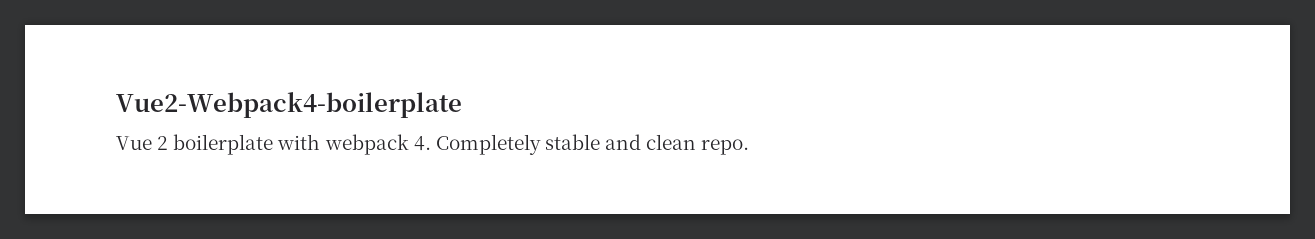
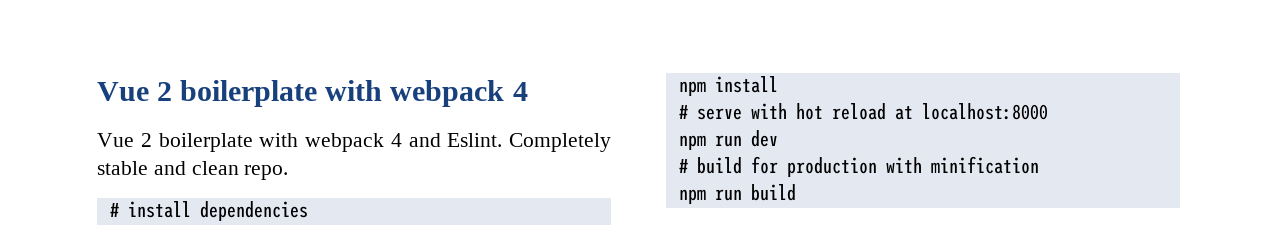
[116,92,462,118] [116,134,431,155] Vue2-Webpack4-boilerplate // Vue 2 boilerplate with webpack 4. -> [97,80,528,107] [97,133,503,152] Vue 2 boilerplate with webpack 4 // Vue 2 boilerplate with webpack 4 and Eslint.
(750, 147) none -> [109,201,308,221] [678,76,778,96] [678,103,1048,120] [678,130,778,150] [678,156,1039,177] [678,184,796,204] // # install dependencies // npm install // # serve with hot reload at localhost:8000 // npm run dev // # build for production with minification // npm run build

